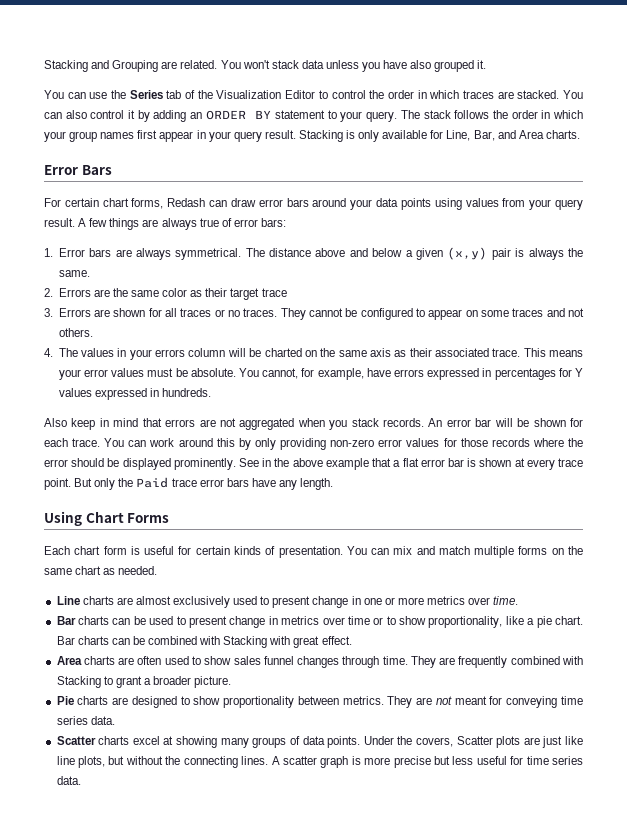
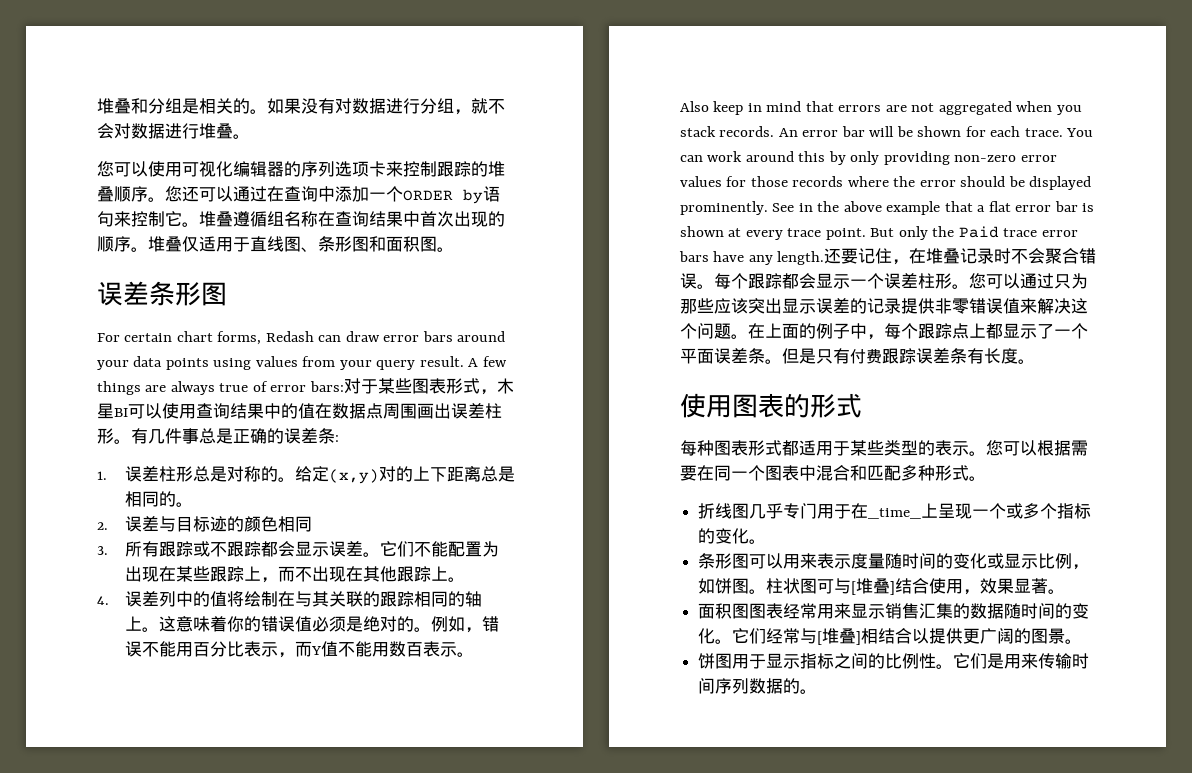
[44,60,487,72] [44,90,583,99] [44,110,584,122] [44,130,580,142] [44,165,112,175] Stacking and Grouping are related. You won't stack data unless you have also grouped it. // You can use the Series tab of the Visualization Editor to control the order in which traces are stacked. You can also control it by adding an ORDER BY statement to your query. The stack follows the order in which your group names first appear in your query result. Stacking is only available for Line, Bar, and Area charts. // Error Bars -> [97,98,505,115] [97,123,250,139] [97,161,505,177] [97,186,500,204] [97,211,505,227] [97,236,454,252] [97,281,227,306] 堆叠和分组是相关的。如果没有对数据进行分组，就不会对数据进行堆叠。 // 您可以使用可视化编辑器的序列选项卡来控制跟踪的堆叠顺序。您还可以通过在查询中添加一个ORDER by语句来控制它。堆叠遵循组名称在查询结果中首次出现的顺序。堆叠仅适用于直线图、条形图和面积图。 // 误差条形图
[44,247,583,260] [58,270,90,277] [44,288,287,300] [44,308,584,320] [58,328,93,337] [44,348,584,360] [58,368,583,380] [58,388,212,400] // 1. Error bars are always symmetrical. The distance above and below a given (x,y) pair is always the same. // 2. Errors are the same color as their target trace // 3. Errors are shown for all traces or no traces. They cannot be configured to appear on some traces and not others. // 4. The values in your errors column will be charted on the same axis as their associated trace. This means your error values must be absolute. You cannot, for example, have errors expressed in percentages for Y values expressed in hundreds. -> [343,378,514,395] [97,403,502,419] [97,428,339,444] [97,466,515,484] [124,491,193,507] [97,516,312,532] [97,541,499,557] [124,566,465,583] [97,591,482,607] [124,616,499,633] [124,641,474,658] 对于某些图表形式，木星BI可以使用查询结果中的值在数据点周围画出误差柱形。有几件事总是正确的误差条: // 1.误差柱形总是对称的。给定(x,y)对的上下距离总是相同的。 // 2.误差与目标迹的颜色相同 // 3.所有跟踪或不跟踪都会显示误差。它们不能配置为出现在某些跟踪上，而不出现在其他跟踪上。 // 4.误差列中的值将绘制在与其关联的跟踪相同的轴上。这意味着你的错误值必须是绝对的。例如，错误不能用百分比表示，而Y值不能用数百表示。
[44,511,170,526] [44,546,583,558] [44,566,158,575] [56,596,519,608] [56,616,583,628] [56,636,352,648] [56,656,584,668] [56,676,232,688] [56,696,583,708] [56,716,115,725] [56,736,584,748] [56,756,584,768] [56,776,81,785] // Using Chart Forms // Each chart form is useful for certain kinds of presentation. You can mix and match multiple forms on the same chart as needed. // Line charts are almost exclusively used to present change in one or more metrics over time. // Bar charts can be used to present change in metrics over time or to show proportionality, like a pie chart. Bar charts can be combined with Stacking with great effect. // Area charts are often used to show sales funnel changes through time. They are frequently combined with Stacking to grant a broader picture. // Pie charts are designed to show proportionality between metrics. They are not meant for conveying time series data. // Scatter charts excel at showing many groups of data points. Under the covers, Scatter plots are just like line plots, but without the connecting lines. A scatter graph is more precise but less useful for time series data. -> [824,248,1097,265] [680,273,1088,289] [680,298,1088,314] [680,323,1088,340] [680,348,1035,364] [680,393,862,418] [680,440,1088,456] [680,465,986,481] [698,503,1092,519] [698,528,767,544] [698,553,1090,570] [698,578,1066,595] [698,603,1090,619] [698,628,1083,645] [698,653,1090,669] [698,678,818,694] 还要记住，在堆叠记录时不会聚合错误。每个跟踪都会显示一个误差柱形。您可以通过只为那些应该突出显示误差的记录提供非零错误值来解决这个问题。在上面的例子中，每个跟踪点上都显示了一个平面误差条。但是只有付费跟踪误差条有长度。 // 使用图表的形式 // 每种图表形式都适用于某些类型的表示。您可以根据需要在同一个图表中混合和匹配多种形式。 // 折线图几乎专门用于在_time_上呈现一个或多个指标的变化。 // 条形图可以用来表示度量随时间的变化或显示比例，如饼图。柱状图可与[堆叠]结合使用，效果显著。 // 面积图图表经常用来显示销售汇集的数据随时间的变化。它们经常与[堆叠]相结合以提供更广阔的图景。 // 饼图用于显示指标之间的比例性。它们是用来传输时间序列数据的。

